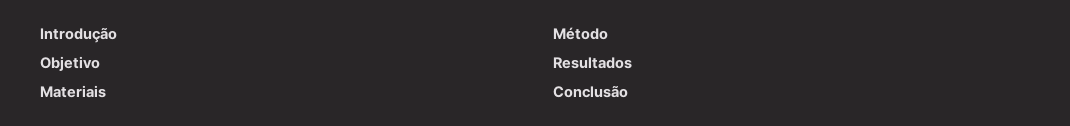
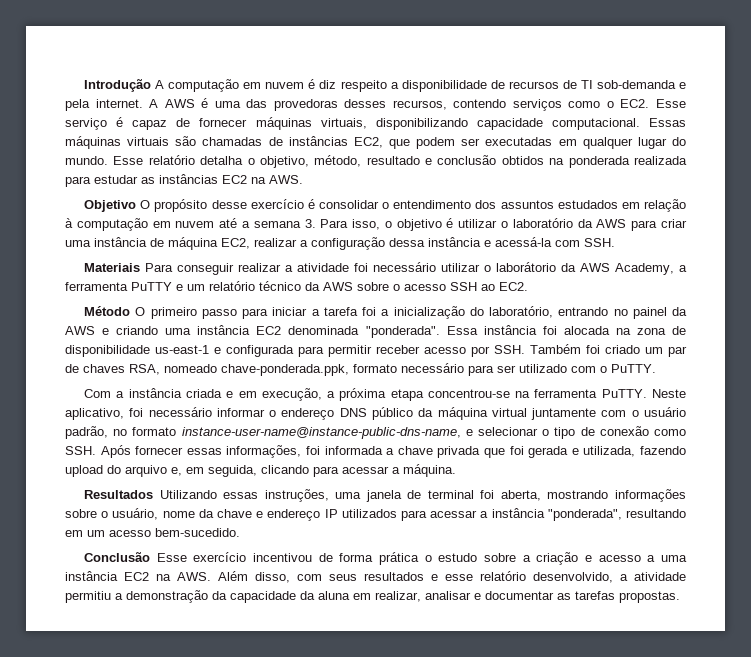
[40,56,100,71] [40,85,106,98] [553,27,608,40] [553,57,632,69] [553,85,628,98] // Objetivo // Materiais // Método // Resultados // Conclusão -> [155,79,687,92] [65,98,686,111] [65,117,687,130] [65,136,686,149] [65,155,687,168] [65,174,303,187] [84,199,687,212] [65,218,687,231] [65,237,615,250] [84,262,687,275] [65,281,528,291] [84,306,687,319] [65,325,686,338] [65,344,687,357] [65,363,656,376] [84,388,686,401] [65,407,687,420] [65,426,687,439] [65,445,687,458] [65,464,456,477] [84,489,686,502] [65,508,686,521] [65,528,240,537] [84,552,687,565] [65,571,686,583] [65,590,680,603] A computação em nuvem é diz respeito a disponibilidade de recursos de TI sob-demanda e pela internet. A AWS é uma das provedoras desses recursos, contendo serviços como o EC2. Esse serviço é capaz de fornecer máquinas virtuais, disponibilizando capacidade computacional. Essas máquinas virtuais são chamadas de instâncias EC2, que podem ser executadas em qualquer lugar do mundo. Esse relatório detalha o objetivo, método, resultado e conclusão obtidos na ponderada realizada para estudar as instâncias EC2 na AWS. // Objetivo O propósito desse exercício é consolidar o entendimento dos assuntos estudados em relação à computação em nuvem até a semana 3. Para isso, o objetivo é utilizar o laboratório da AWS para criar uma instância de máquina EC2, realizar a configuração dessa instância e acessá-la com SSH. // Materiais Para conseguir realizar a atividade foi necessário utilizar o laborátorio da AWS Academy, a ferramenta PuTTY e um relatório técnico da AWS sobre o acesso SSH ao EC2. // Método O primeiro passo para iniciar a tarefa foi a inicialização do laboratório, entrando no painel da AWS e criando uma instância EC2 denominada "ponderada". Essa instância foi alocada na zona de disponibilidade us-east-1 e configurada para permitir receber acesso por SSH. Também foi criado um par de chaves RSA, nomeado chave-ponderada.ppk, formato necessário para ser utilizado com o PuTTY. // Com a instância criada e em execução, a próxima etapa concentrou-se na ferramenta PuTTY. Neste aplicativo, foi necessário informar o endereço DNS público da máquina virtual juntamente com o usuário padrão, no formato instance-user-name@instance-public-dns-name, e selecionar o tipo de conexão como SSH. Após fornecer essas informações, foi informada a chave privada que foi gerada e utilizada, fazendo upload do arquivo e, em seguida, clicando para acessar a máquina. // Resultados Utilizando essas instruções, uma janela de terminal foi aberta, mostrando informações sobre o usuário, nome da chave e endereço IP utilizados para acessar a instância "ponderada", resultando em um acesso bem-sucedido. // Conclusão Esse exercício incentivou de forma prática o estudo sobre a criação e acesso a uma instância EC2 na AWS. Além disso, com seus resultados e esse relatório desenvolvido, a atividade permitiu a demonstração da capacidade da aluna em realizar, analisar e documentar as tarefas propostas.

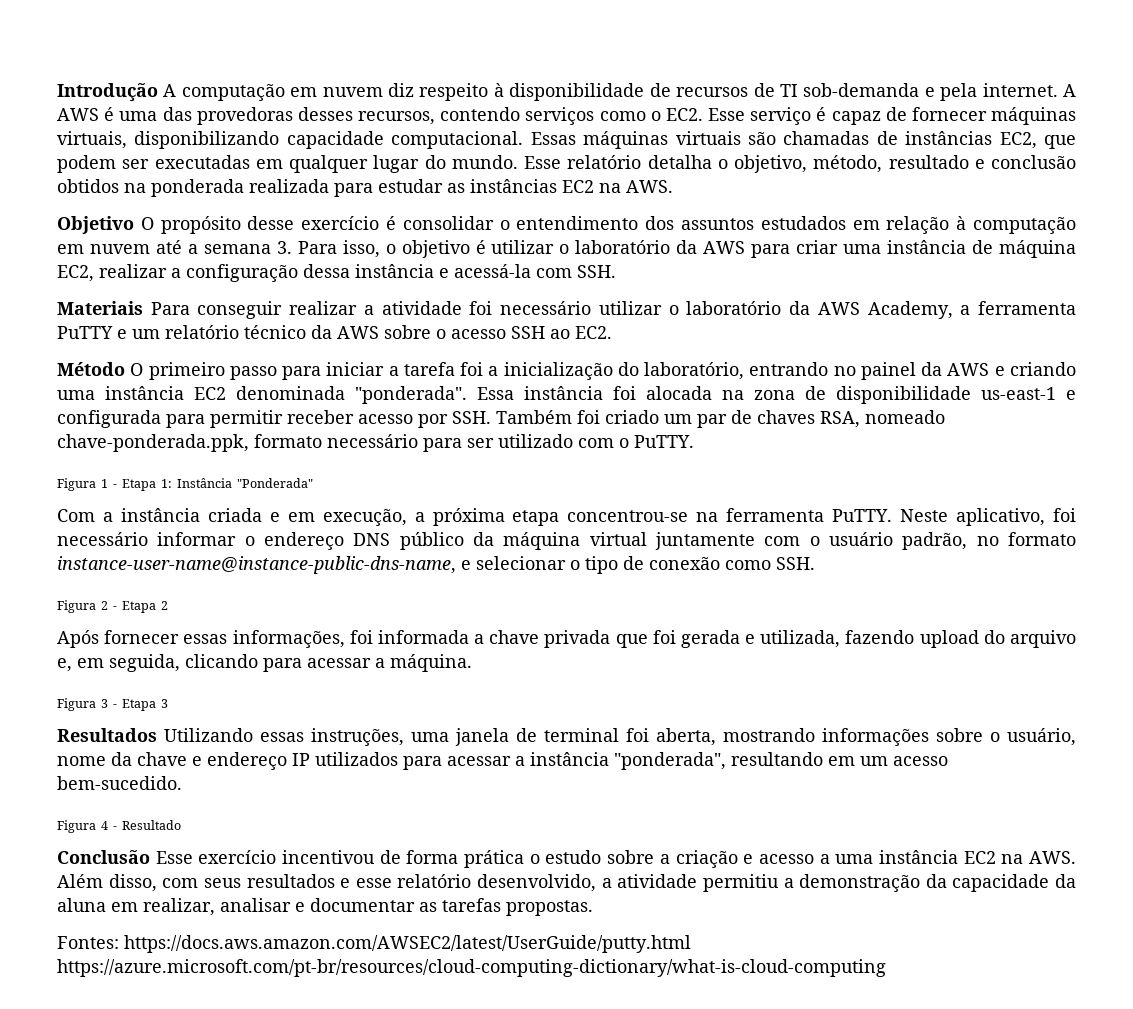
[308,79,316,89] é -> (383, 92) none
[390,82,399,89] a -> [493,83,504,97] à
[496,262,557,272] laborátorio -> [686,301,782,315] laboratório
(656, 368) none -> [57,478,313,491] // Figura 1 - Etapa 1: Instância "Ponderada"
(96, 450) none -> [57,600,168,613] // Figura 2 - Etapa 2 //
(456, 470) none -> [57,698,168,711] // Figura 3 - Etapa 3
(240, 532) none -> [57,820,181,833] // Figura 4 - Resultado
(680, 597) none -> [57,935,691,953] [57,959,886,977] // Fontes: https://docs.aws.amazon.com/AWSEC2/latest/UserGuide/putty.html https://azure.microsoft.com/pt-br/resources/cloud-computing-dictionary/what-is-cloud-computing

